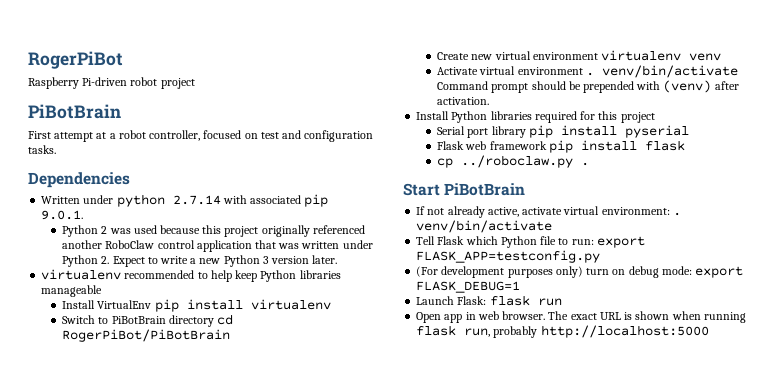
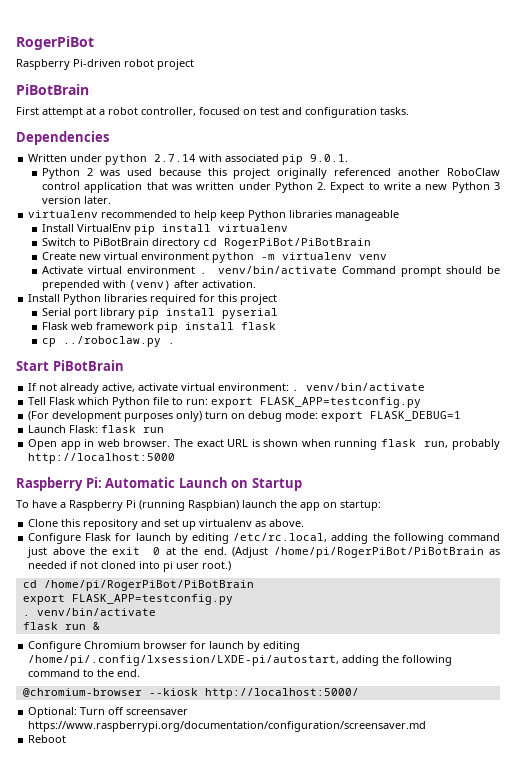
(598, 56) none -> [212,252,276,263] python -m
(709, 331) none -> [16,477,302,491] [16,500,381,511] [28,519,305,530] [28,533,500,544] [27,547,500,558] [28,561,232,572] [22,580,254,591] [22,594,233,605] [22,608,156,616] [22,622,100,630] [28,641,301,652] [28,655,453,666] [28,669,141,677] [22,688,359,699] [28,707,189,718] [28,721,427,732] [28,735,67,743] // Raspberry Pi: Automatic Launch on Startup // To have a Raspberry Pi (running Raspbian) launch the app on startup: // Clone this repository and set up virtualenv as above. // Configure Flask for launch by editing /etc/rc.local, adding the following command just above the exit 0 at the end. (Adjust /home/pi/RogerPiBot/PiBotBrain as needed if not cloned into pi user root.) // cd /home/pi/RogerPiBot/PiBotBrain // export FLASK_APP=testconfig.py // . venv/bin/activate // flask run & // Configure Chromium browser for launch by editing /home/pi/.config/lxsession/LXDE-pi/autostart, adding the following command to the end. // @chromium-browser --kiosk http://localhost:5000/ // Optional: Turn off screensaver https://www.raspberrypi.org/documentation/configuration/screensaver.md // Reboot

